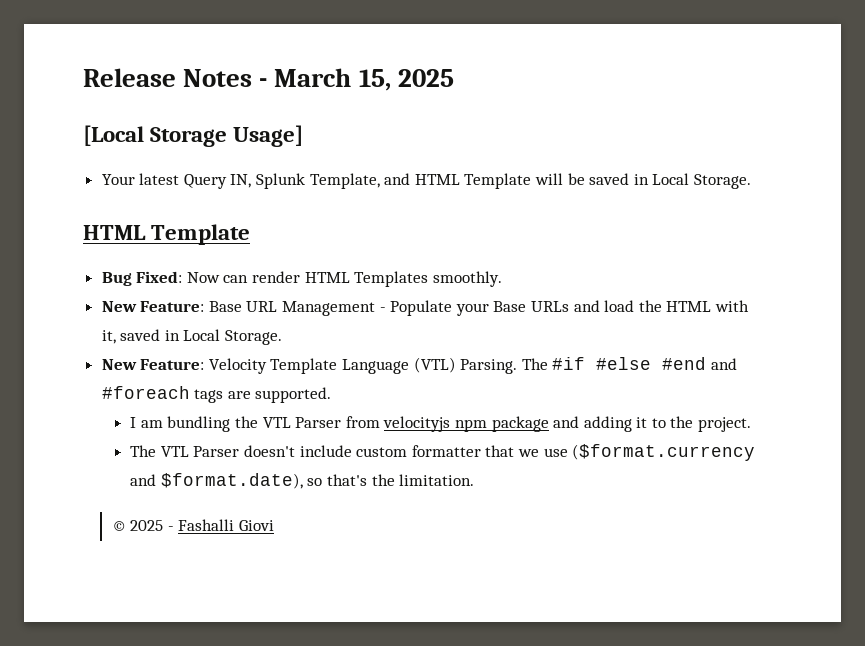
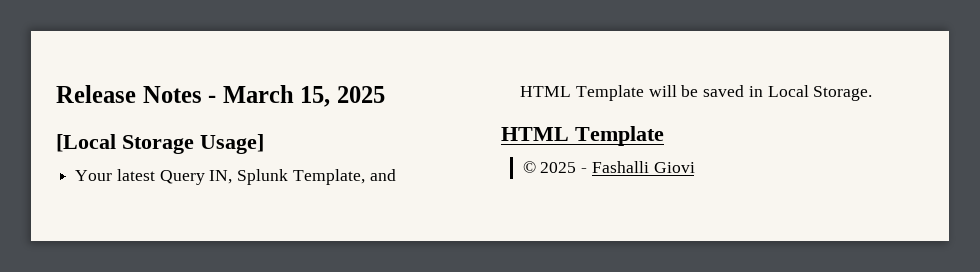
[101,271,502,287] [101,300,749,316] [101,329,283,345] [101,357,738,374] [101,386,332,403] [130,416,752,432] [130,444,756,461] [130,473,475,489] // Bug Fixed: Now can render HTML Templates smoothly. // New Feature: Base URL Management - Populate your Base URLs and load the HTML with it, saved in Local Storage. // New Feature: Velocity Template Language (VTL) Parsing. The #if #else #end and #foreach tags are supported. // I am bundling the VTL Parser from velocityjs npm package and adding it to the project. // The VTL Parser doesn't include custom formatter that we use ($format.currency and $format.date), so that's the limitation. -> (664, 136) none

